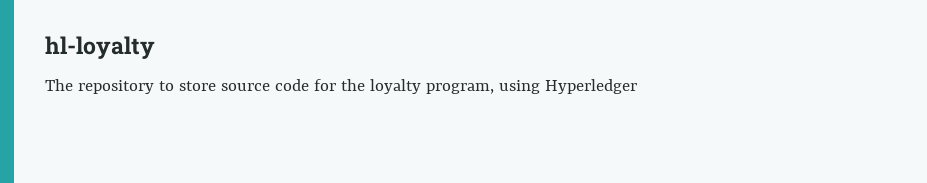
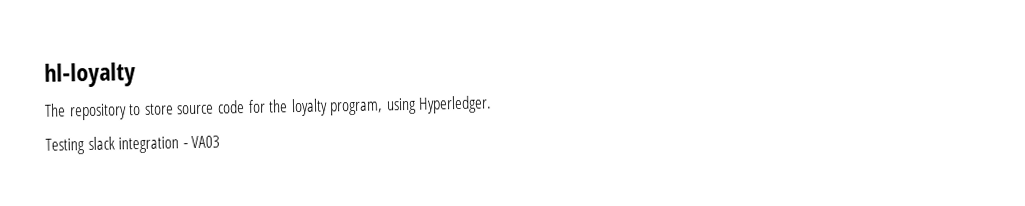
[544,79,637,94] Hyperledger -> [418,95,493,114] [45,135,221,155] Hyperledger. // Testing slack integration - VA03

